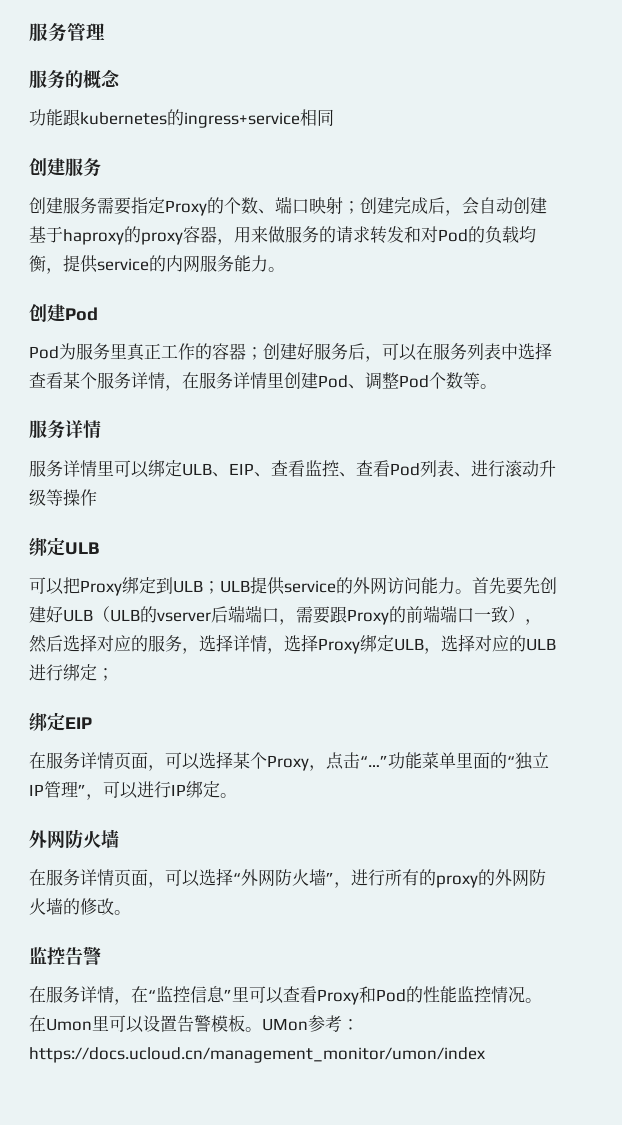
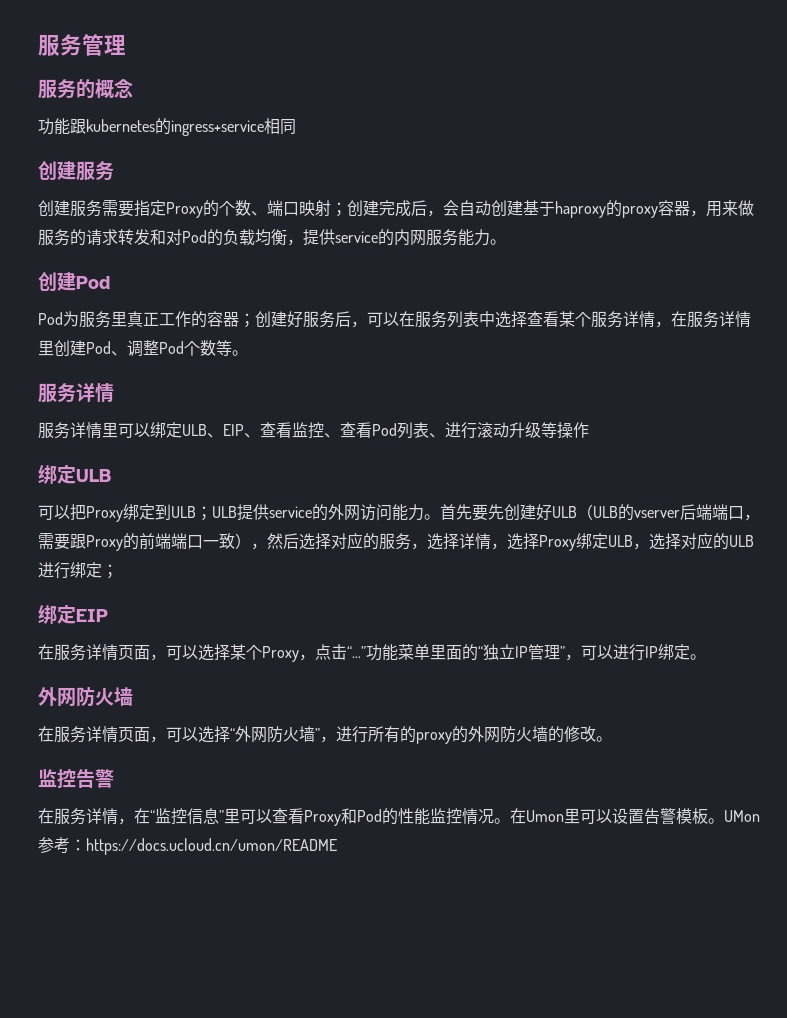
[29,1047,485,1063] https://docs.ucloud.cn/management_monitor/umon/index -> [86,838,337,855] https://docs.ucloud.cn/umon/README

